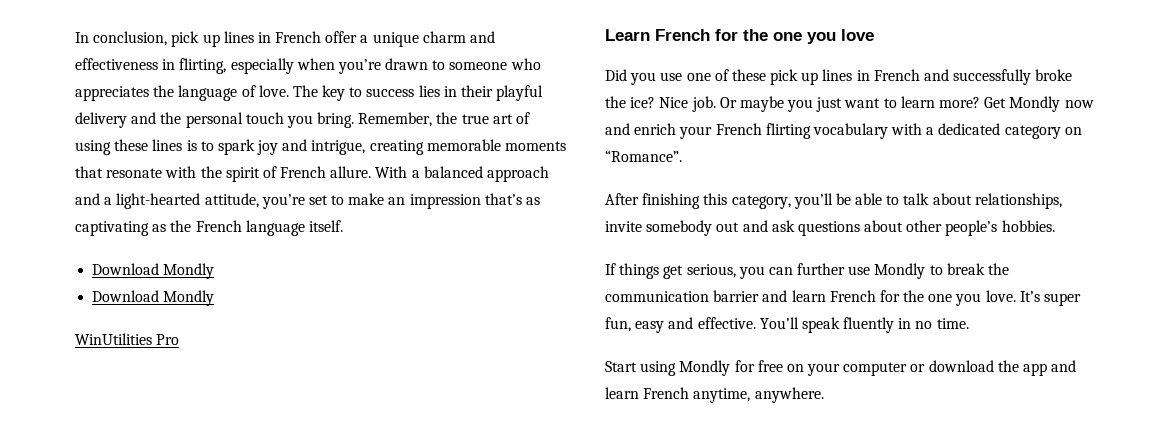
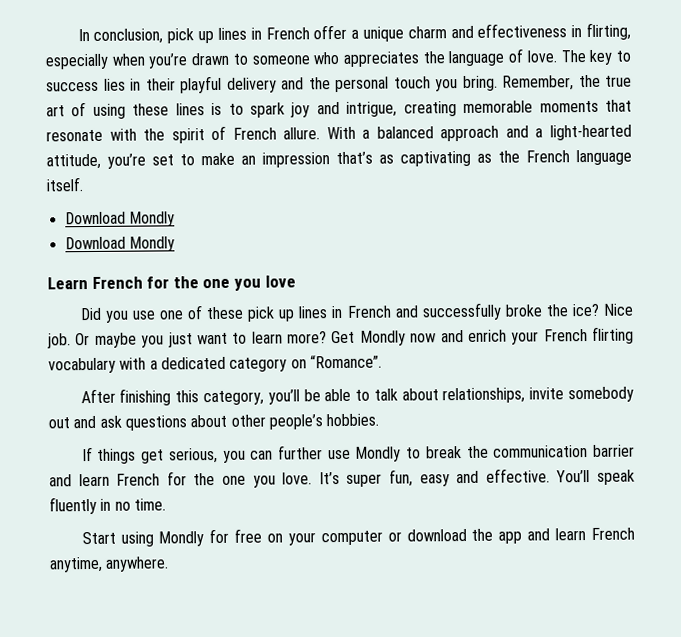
[75,333,180,345] // WinUtilities Pro -> (175, 244) none

